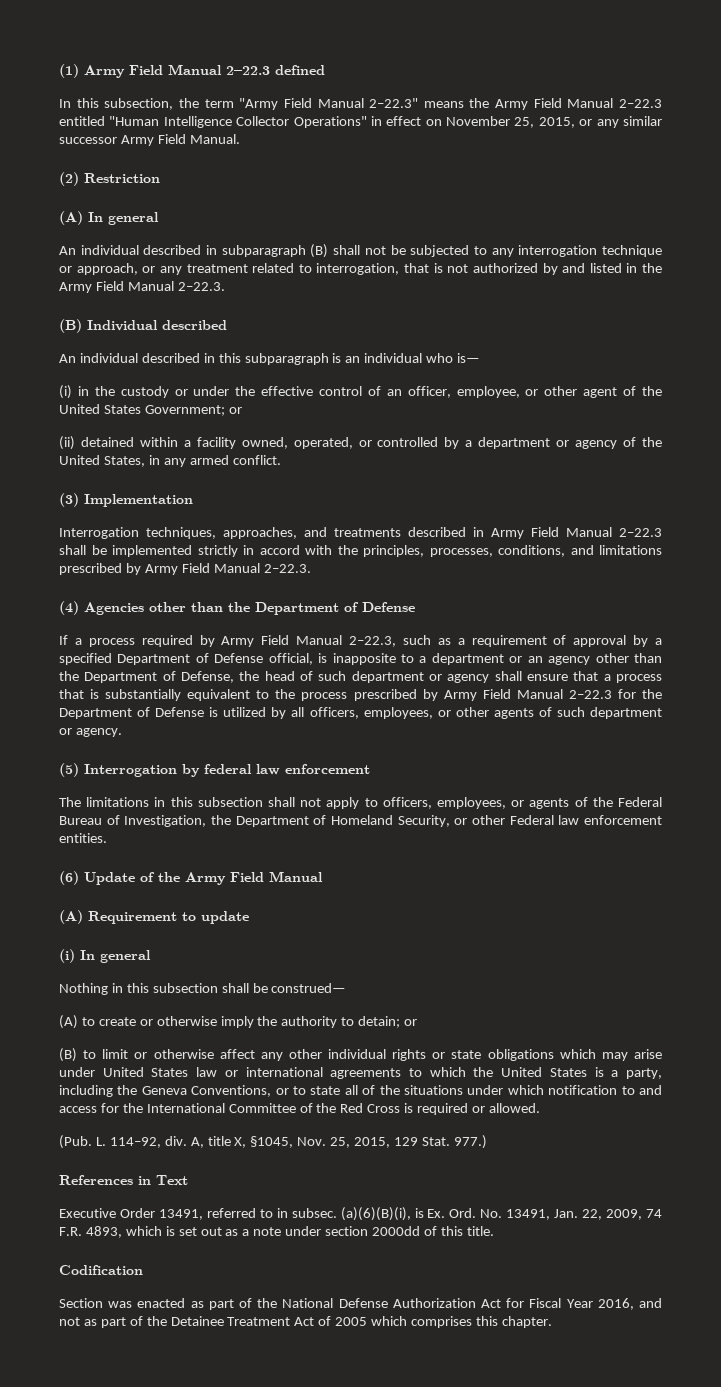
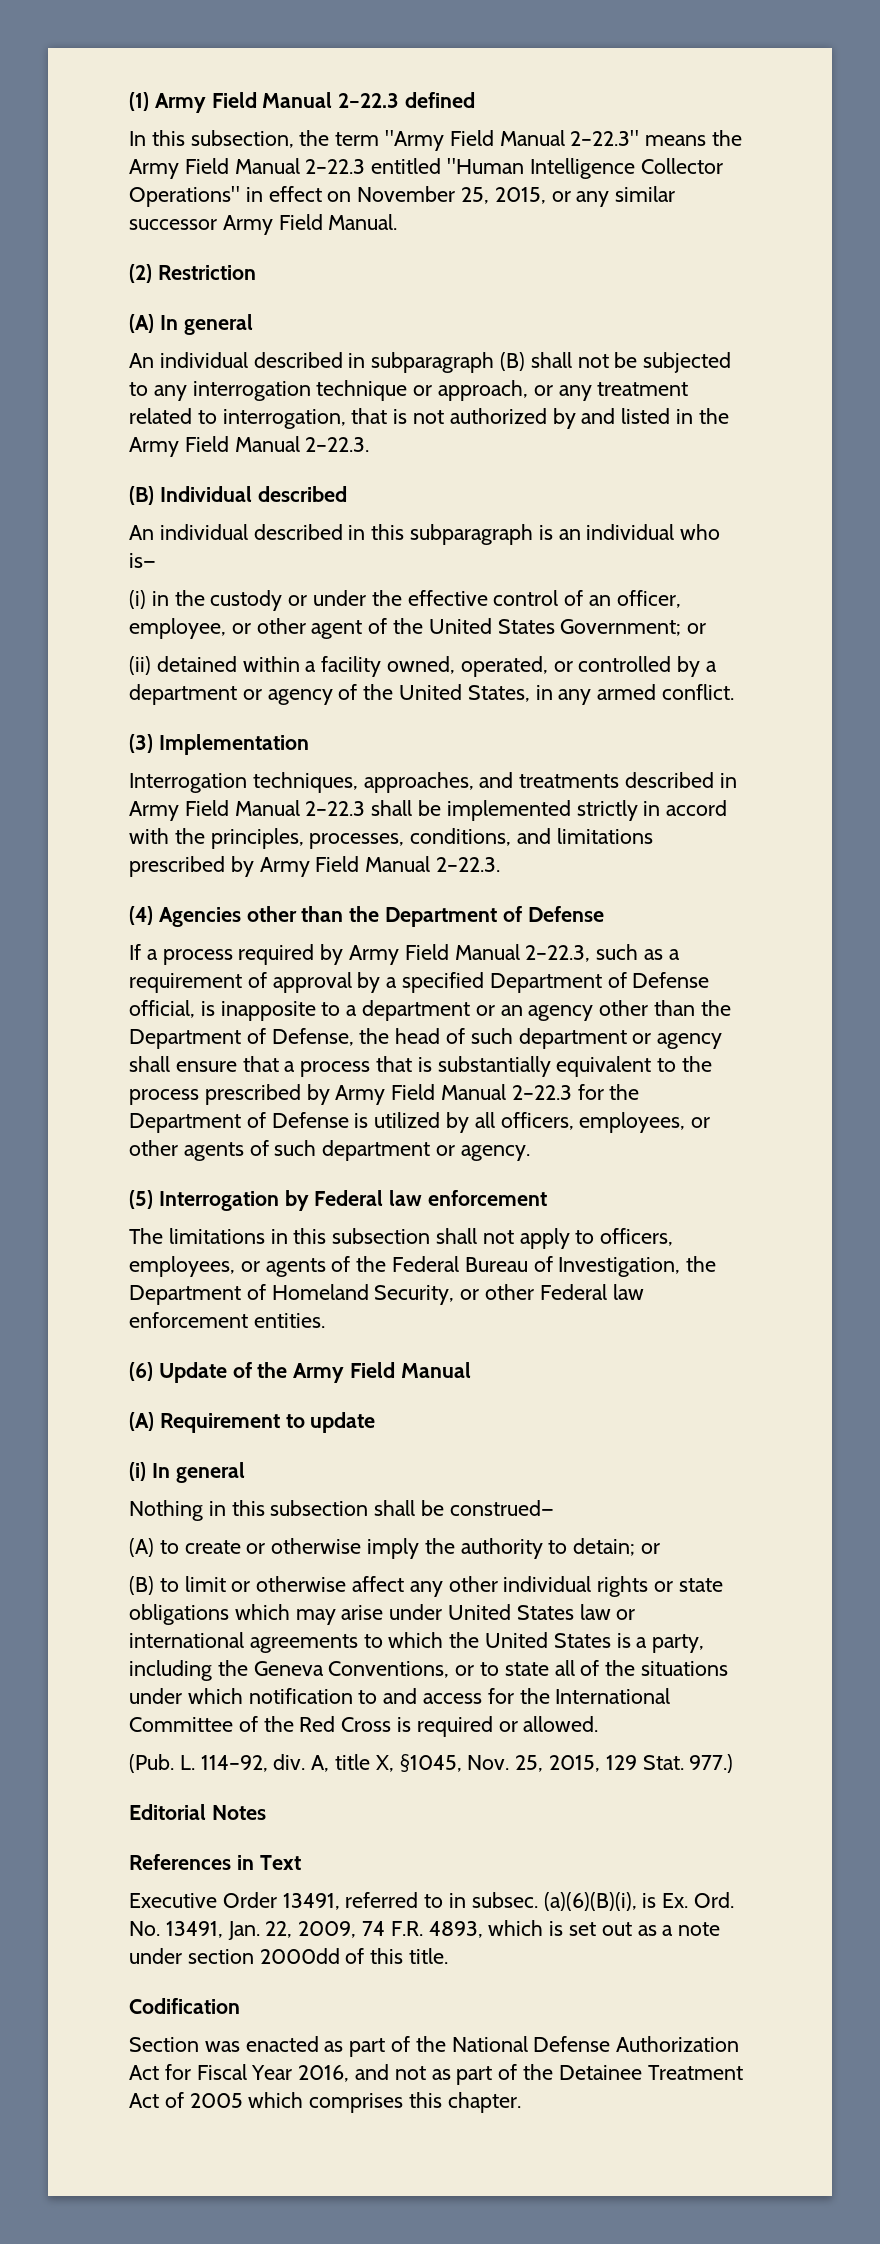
[204,764,252,774] federal -> [314,1190,384,1206] Federal
(487, 1142) none -> [129,1804,266,1820] // Editorial Notes

